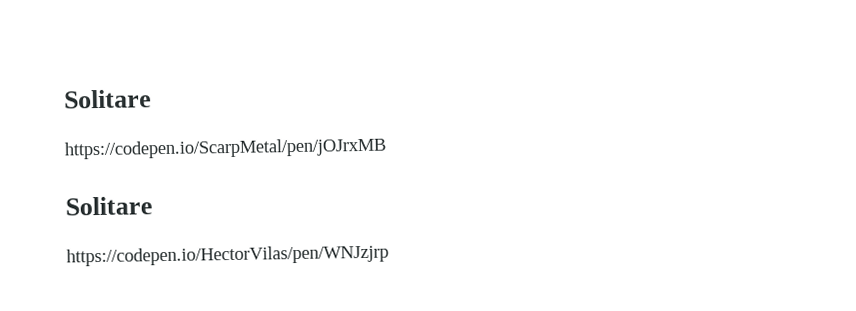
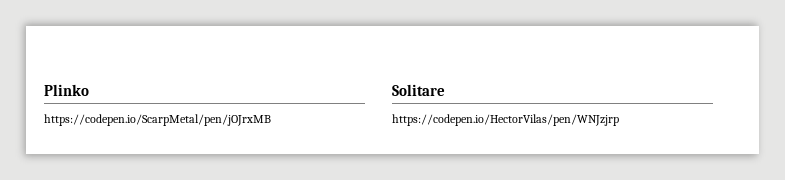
[63,89,152,109] Solitare -> [44,84,89,96] Plinko

